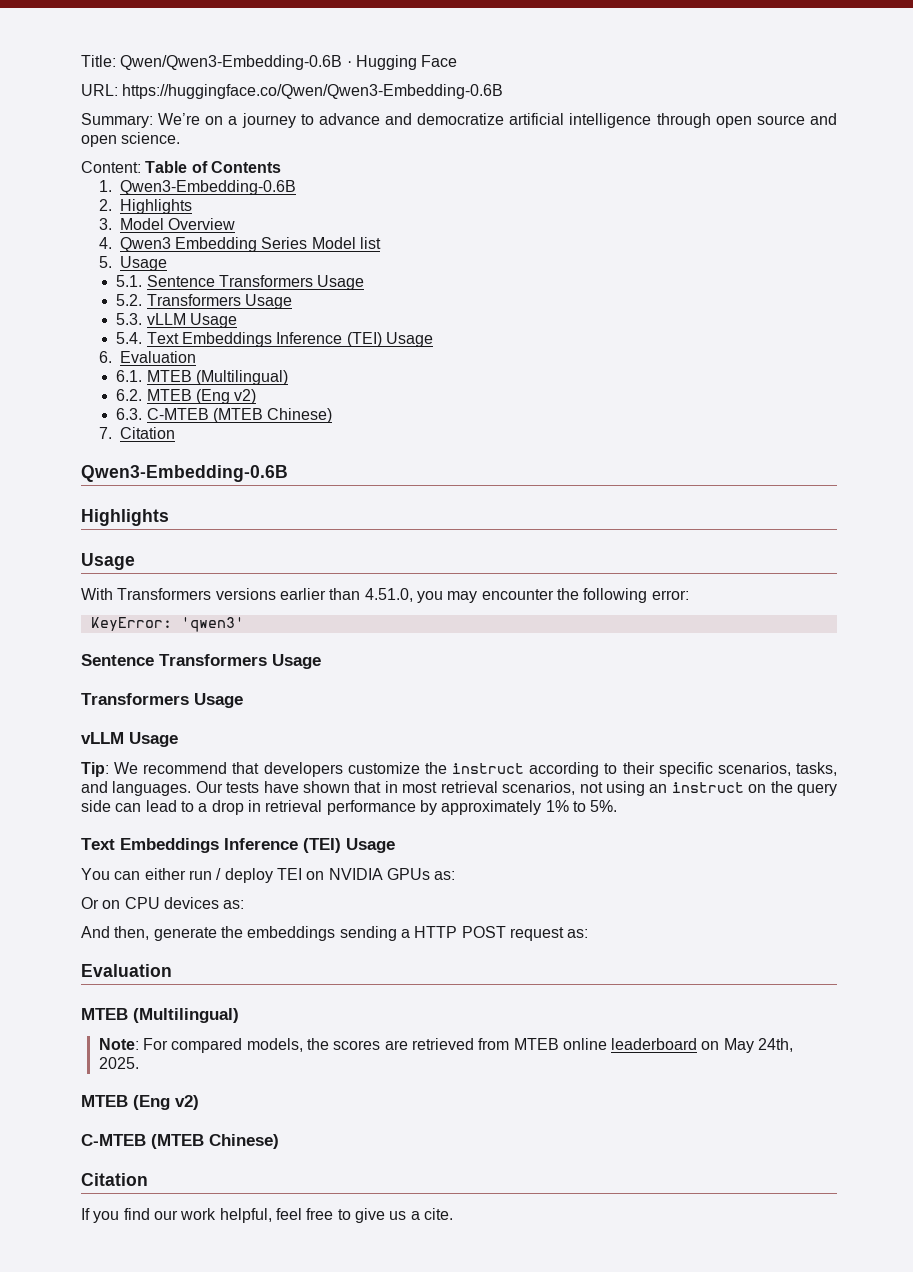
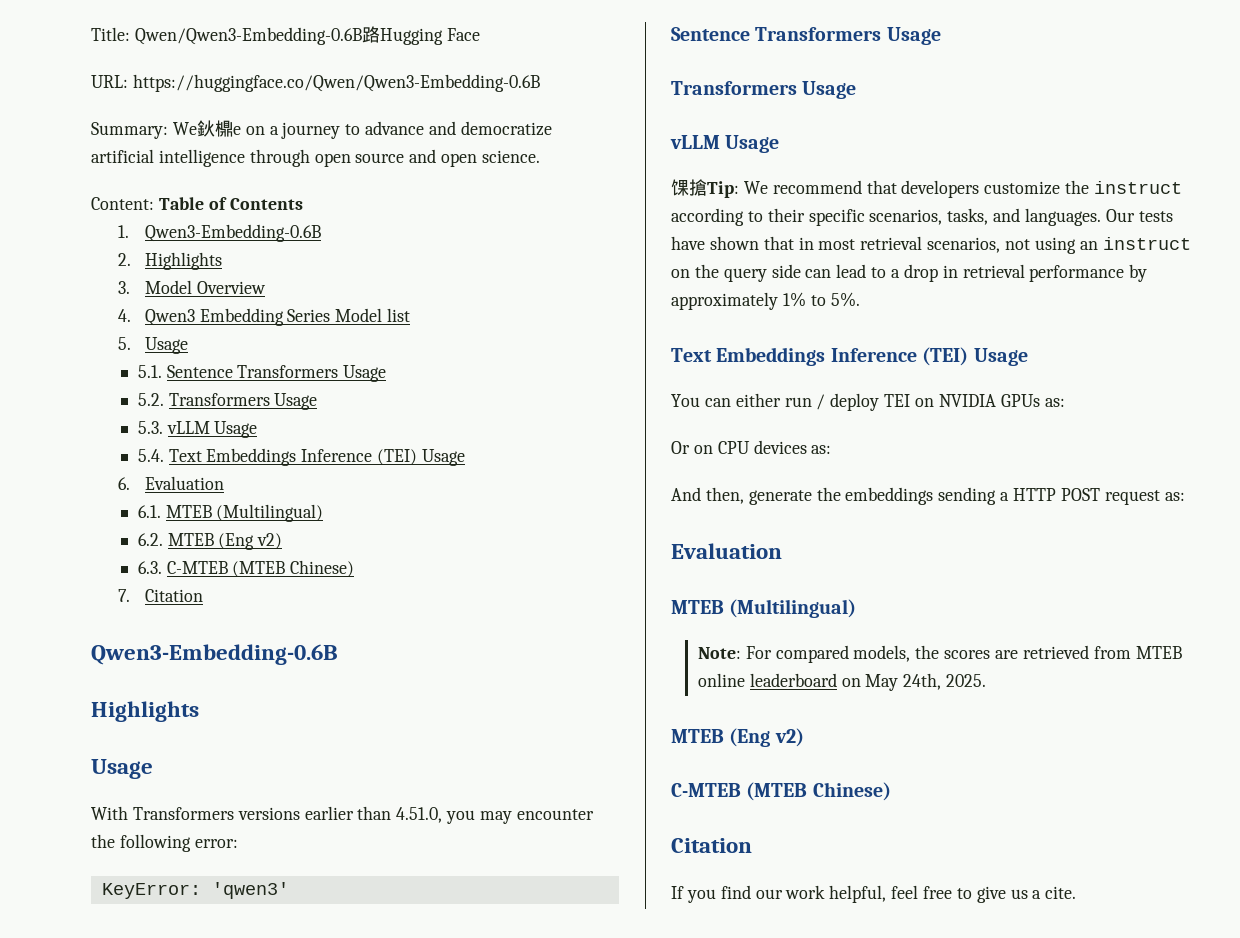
[346,61,352,67] · -> [361,26,380,43] 路
[158,113,201,125] We’re -> [172,120,241,137] We鈥檙e
(178, 739) none -> [671,179,707,196] 馃搶

